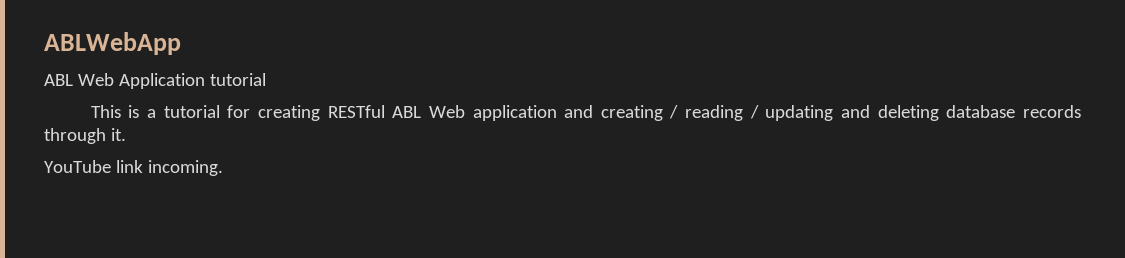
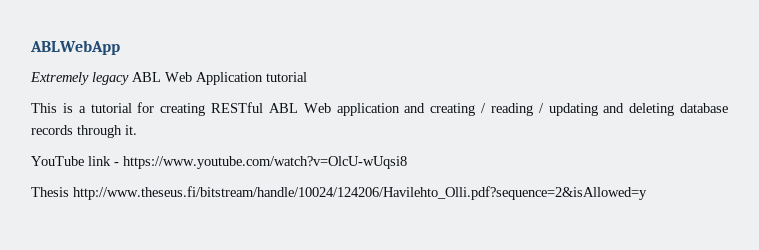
(181, 43) none -> [30,72,129,85] Extremely legacy
[147,160,223,176] incoming. -> [114,156,407,169] [31,186,647,200] - https://www.youtube.com/watch?v=OlcU-wUqsi8 // Thesis http://www.theseus.fi/bitstream/handle/10024/124206/Havilehto_Olli.pdf?sequence=2&isAllowed=y

